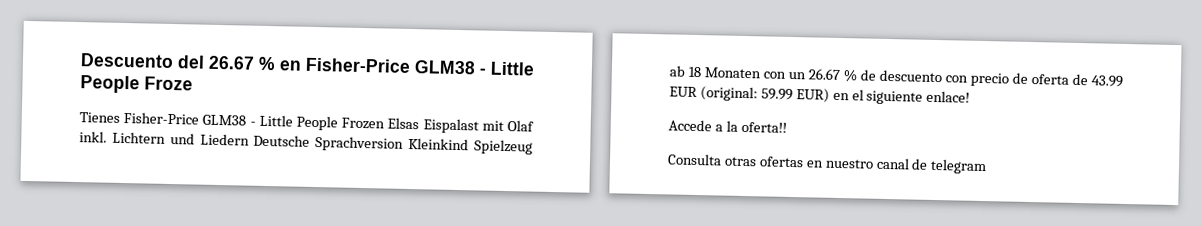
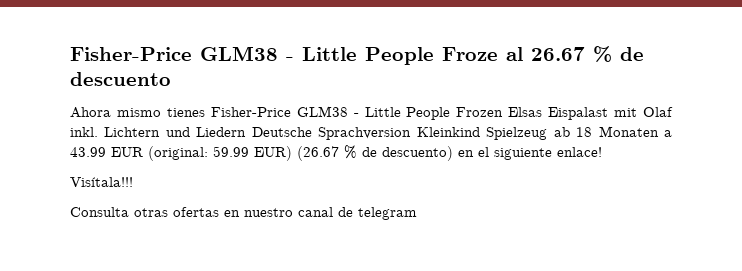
[80,53,302,71] Descuento del 26.67 % en -> (70, 54) none
[79,112,120,123] // Tienes -> [506,46,644,62] [70,72,171,86] [70,107,205,118] al 26.67 % de descuento // Ahora mismo tienes
[763,68,1088,87] con un 26.67 % de descuento con precio de oferta de -> [664,130,672,137] a
(830, 95) none -> [297,145,453,161] (26.67 % de descuento)
[668,119,787,133] Accede a la oferta!! -> [70,177,133,187] Visítala!!!

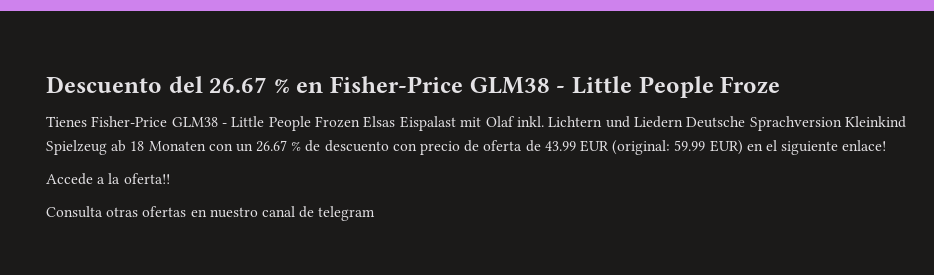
(70, 54) none -> [46,76,324,93] Descuento del 26.67 % en
[506,46,644,62] [70,72,171,86] [70,107,205,118] al 26.67 % de descuento // Ahora mismo tienes -> [46,116,87,127] // Tienes
[664,130,672,137] a -> [208,140,541,155] con un 26.67 % de descuento con precio de oferta de
[297,145,453,161] (26.67 % de descuento) -> (743, 147) none
[70,177,133,187] Visítala!!! -> [46,173,170,185] Accede a la oferta!!

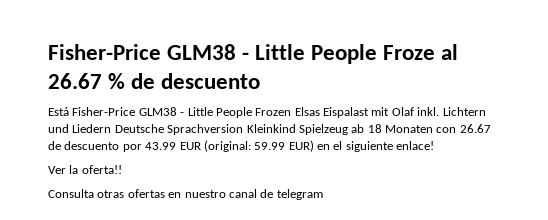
[46,76,324,93] Descuento del 26.67 % en -> (48, 52) none
[46,116,87,127] // Tienes -> [441,44,459,60] [48,73,261,89] [48,107,69,116] al 26.67 % de descuento // Está
[235,140,541,155] un 26.67 % de descuento con precio de oferta de -> [459,124,491,133] [48,141,142,152] 26.67 de descuento por
[46,173,106,185] Accede a -> [48,166,66,174] Ver

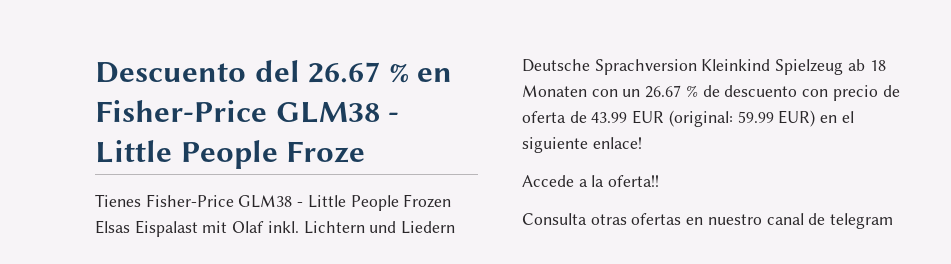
(48, 52) none -> [95,60,453,83] Descuento del 26.67 % en
[441,44,459,60] [48,73,261,89] [48,107,69,116] al 26.67 % de descuento // Está -> [95,194,141,207] // Tienes
[459,124,491,133] [48,141,142,152] 26.67 de descuento por -> [622,85,900,101] [522,111,587,123] un 26.67 % de descuento con precio de oferta de
[48,166,66,174] Ver -> [522,175,588,187] Accede a

